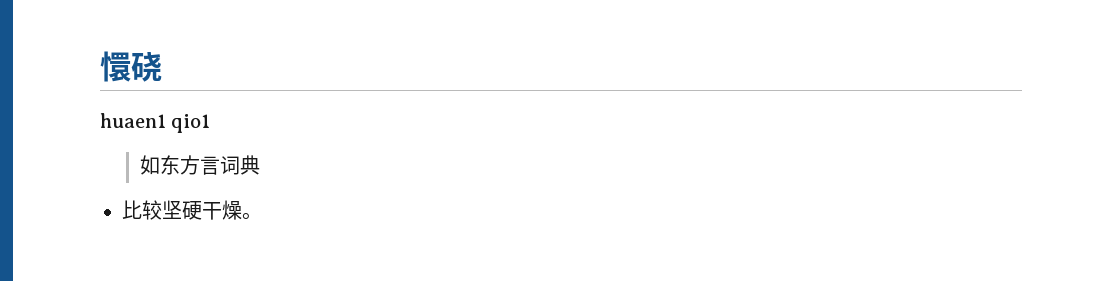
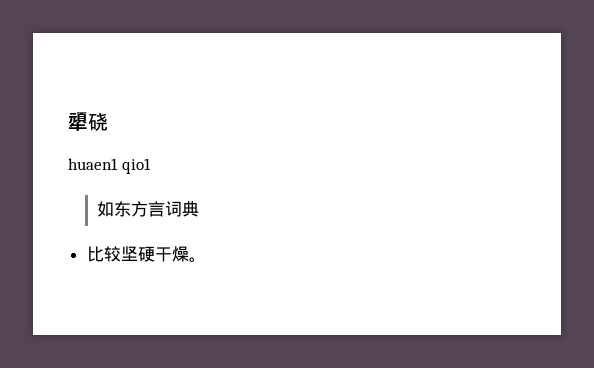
[100,51,131,82] 懁 -> [68,112,88,131] 㹕

